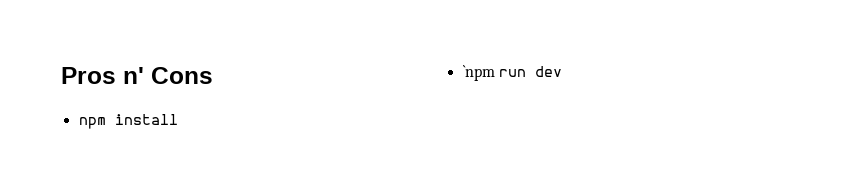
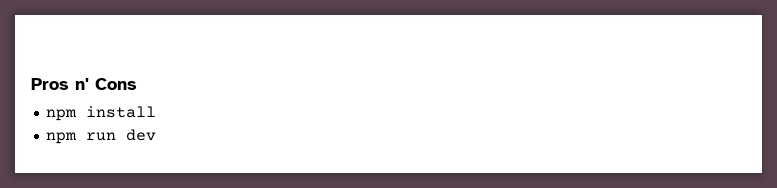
[462,65,495,81] `npm -> [45,132,77,144] npm

